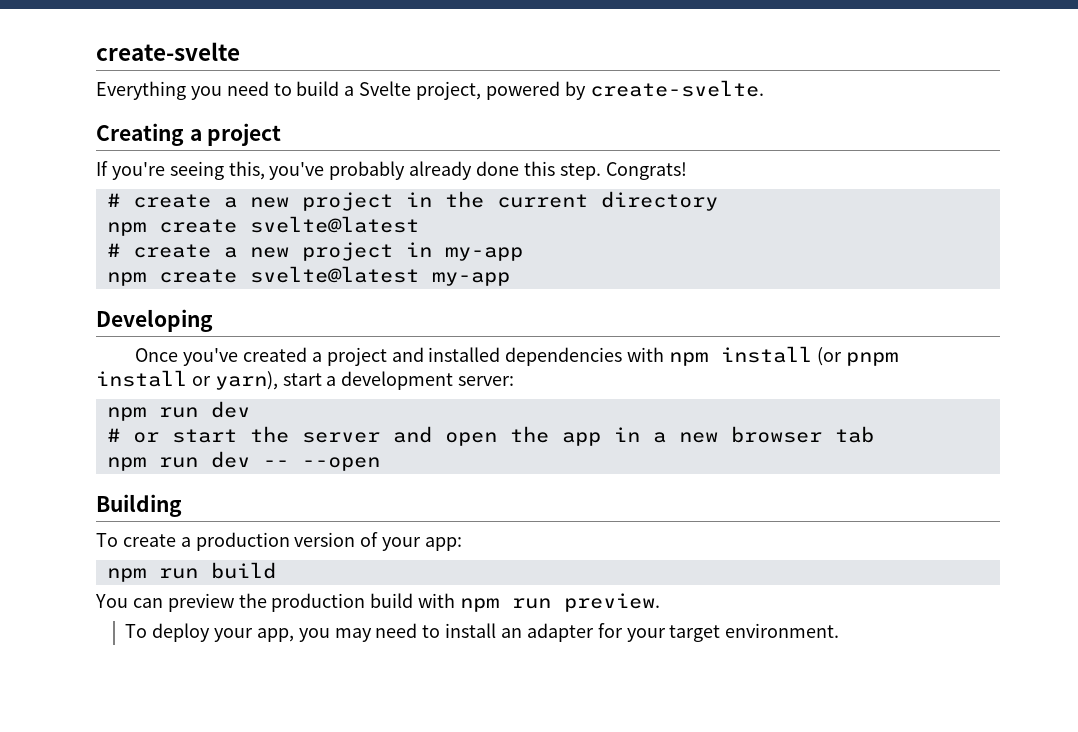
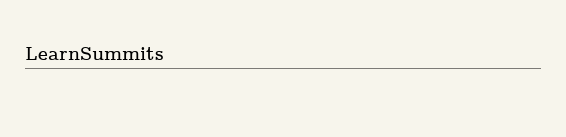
[96,42,240,61] [96,80,764,100] [96,123,282,146] [96,161,687,180] [106,191,718,211] [106,216,419,236] [106,242,523,261] [106,266,510,286] [96,309,213,332] [135,346,898,366] [96,370,515,390] [106,401,250,421] [106,426,874,446] [106,451,380,471] [96,494,182,517] [96,532,463,551] [106,562,276,582] [95,593,661,612] [125,623,840,642] create-svelte // Everything you need to build a Svelte project, powered by create-svelte. // Creating a project // If you're seeing this, you've probably already done this step. Congrats! // # create a new project in the current directory // npm create svelte@latest // # create a new project in my-app // npm create svelte@latest my-app // Developing // Once you've created a project and installed dependencies with npm install (or pnpm install or yarn), start a development server: // npm run dev // # or start the server and open the app in a new browser tab // npm run dev -- --open // Building // To create a production version of your app: // npm run build // You can preview the production build with npm run preview. // To deploy your app, you may need to install an adapter for your target environment. -> [25,47,164,60] LearnSummits

